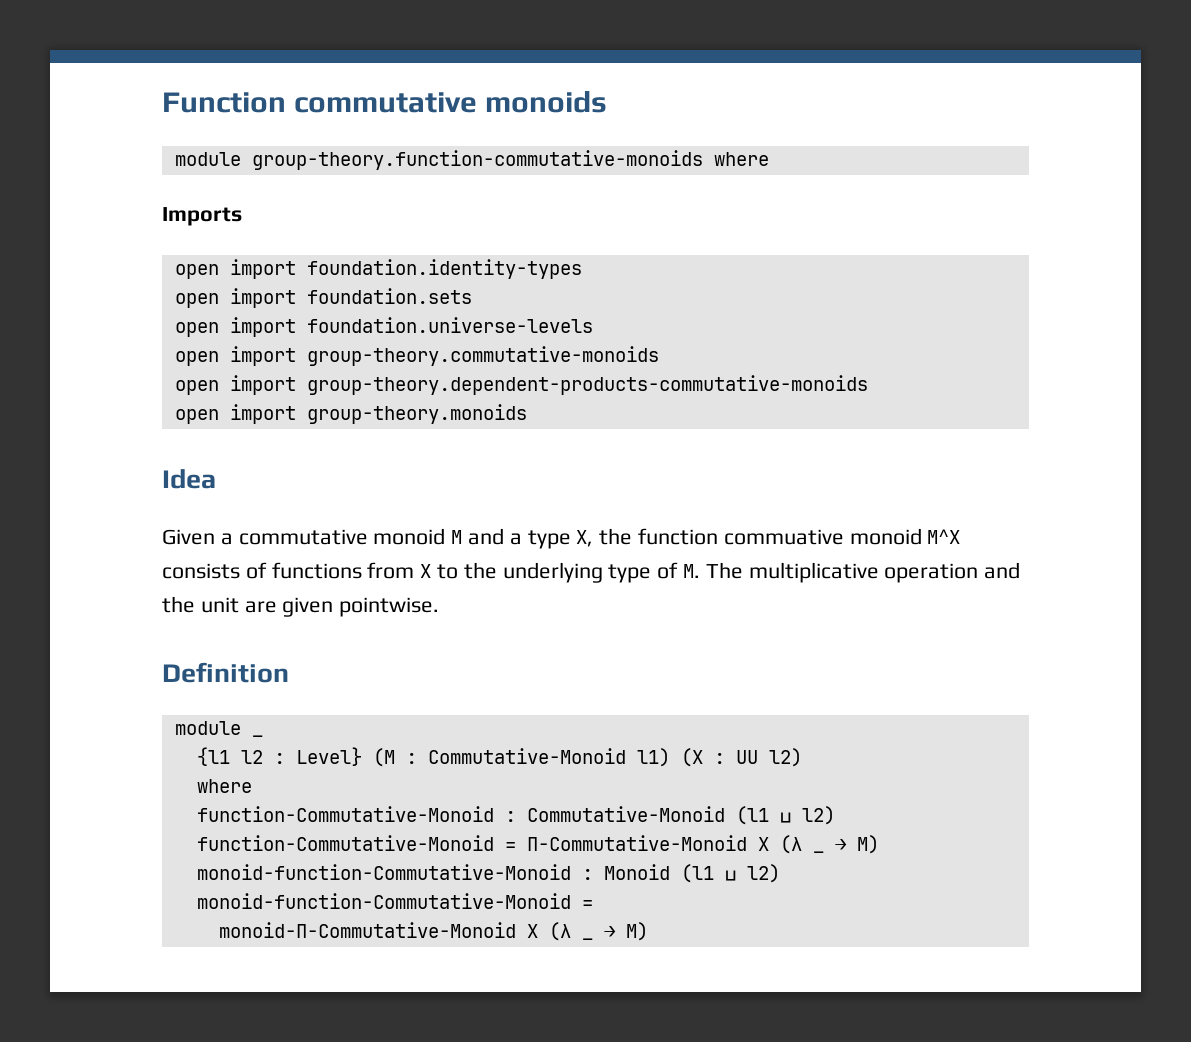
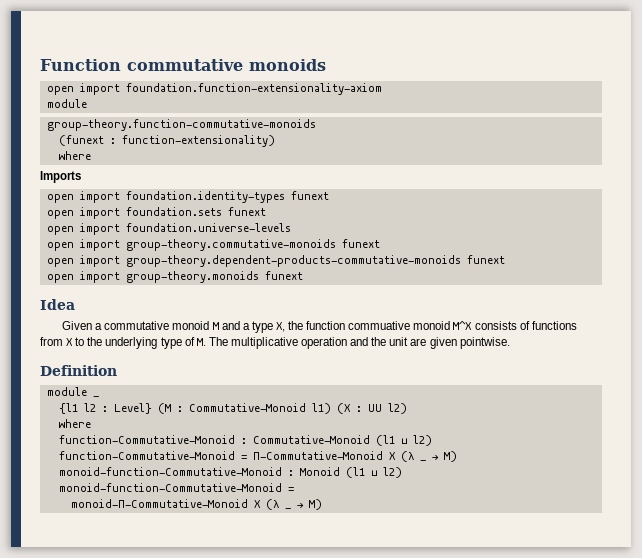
[174,152,241,166] // module -> [46,83,382,95] [46,99,87,108] // open import foundation.function-extensionality-axiom // module //
(703, 160) none -> [58,135,275,147] // (funext : function-extensionality) //
(582, 269) none -> [290,191,329,200] funext
(472, 296) none -> [227,207,266,216] funext
(659, 356) none -> [341,239,380,248] funext
(868, 385) none -> [466,255,505,264] funext
(527, 414) none -> [264,271,303,280] funext

